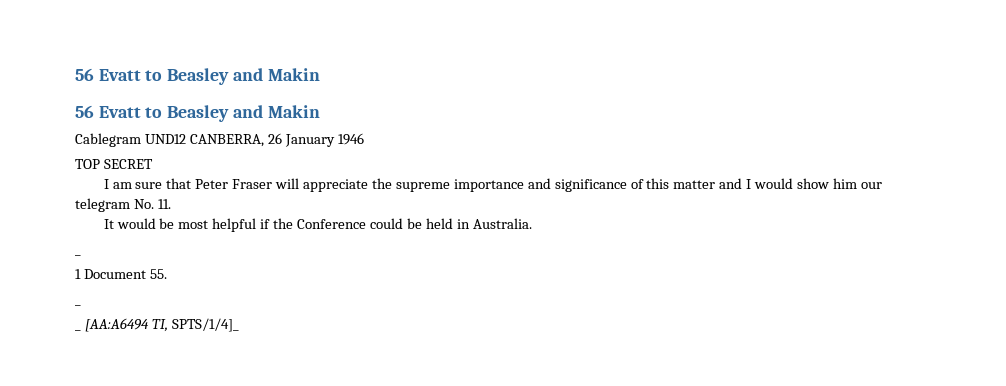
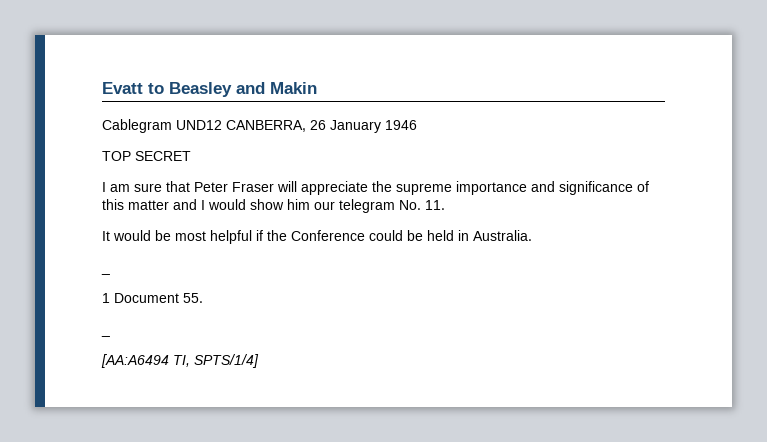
[75,68,320,85] [75,105,94,118] 56 Evatt to Beasley and Makin // 56 -> (102, 88) none
[75,329,81,331] _ -> (110, 335) none
[171,318,239,332] SPTS/1/4]_ -> [194,354,259,368] SPTS/1/4]

